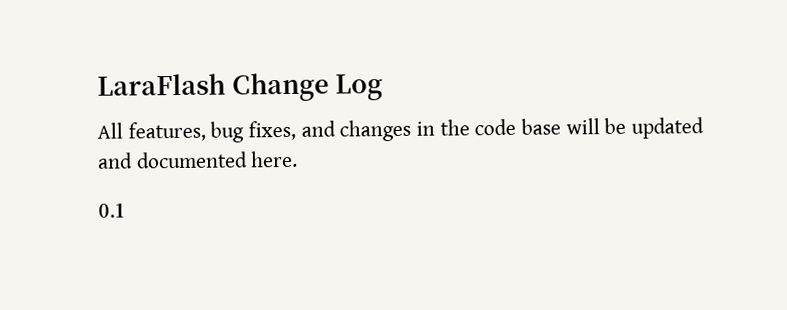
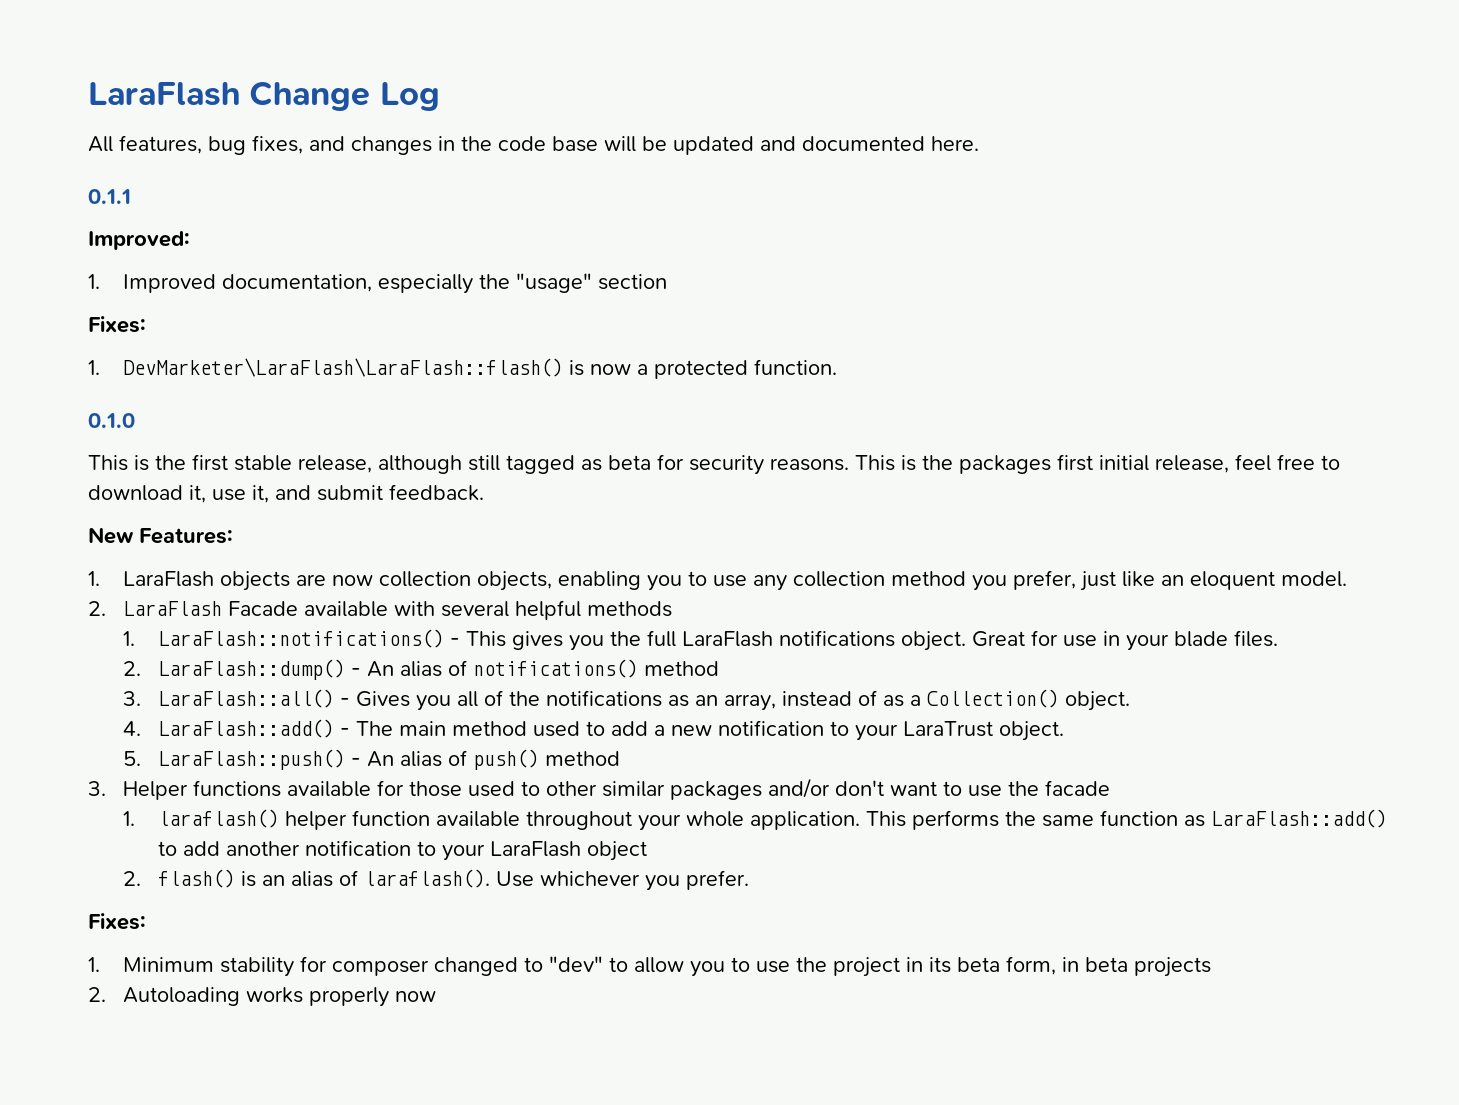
[98,203,124,218] 0.1 -> [88,189,131,204] [88,231,190,250] [88,273,668,294] [88,316,146,333] [88,358,838,379] [88,413,135,428] [88,454,1340,475] [88,484,484,503] [88,527,233,544] [88,570,1348,591] [88,600,673,620] [123,629,1279,651] [123,659,720,680] [123,689,1131,711] [123,719,1065,741] [123,749,621,770] [88,778,1111,800] [123,809,1388,831] [158,840,648,861] [123,869,750,891] [88,913,146,930] [88,956,1212,977] [88,987,437,1007] 0.1.1 // Improved: // 1. Improved documentation, especially the "usage" section // Fixes: // 1. DevMarketer\LaraFlash\LaraFlash::flash() is now a protected function. // 0.1.0 // This is the first stable release, although still tagged as beta for security reasons. This is the packages first initial release, feel free to download it, use it, and submit feedback. // New Features: // 1. LaraFlash objects are now collection objects, enabling you to use any collection method you prefer, just like an eloquent model. // 2. LaraFlash Facade available with several helpful methods // 1. LaraFlash::notifications() - This gives you the full LaraFlash notifications object. Great for use in your blade files. // 2. LaraFlash::dump() - An alias of notifications() method // 3. LaraFlash::all() - Gives you all of the notifications as an array, instead of as a Collection() object. // 4. LaraFlash::add() - The main method used to add a new notification to your LaraTrust object. // 5. LaraFlash::push() - An alias of push() method // 3. Helper functions available for those used to other similar packages and/or don't want to use the facade // 1. laraflash() helper function available throughout your whole application. This performs the same function as LaraFlash::add() to add another notification to your LaraFlash object // 2. flash() is an alias of laraflash(). Use whichever you prefer. // Fixes: // 1. Minimum stability for composer changed to "dev" to allow you to use the project in its beta form, in beta projects // 2. Autoloading works properly now

